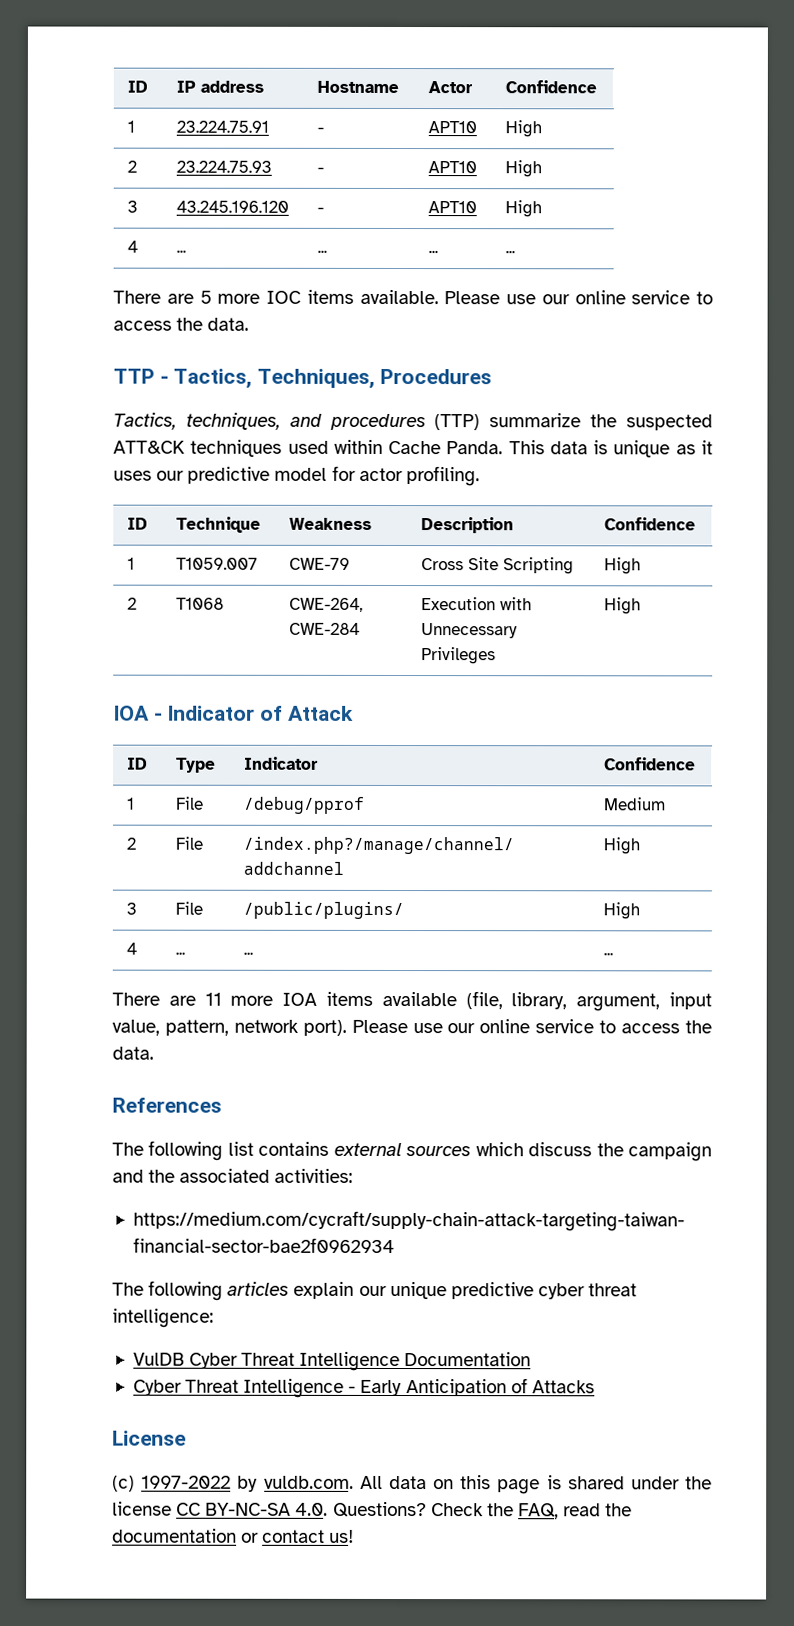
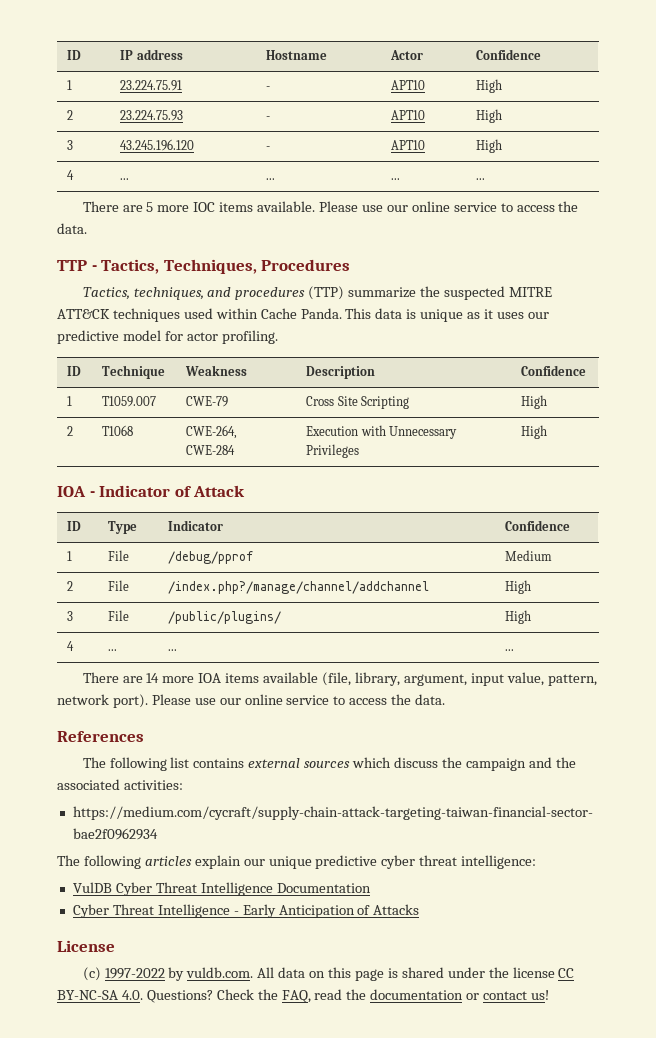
(714, 422) none -> [508,287,552,297] MITRE
[204,992,222,1006] 11 -> [146,673,160,683] 14

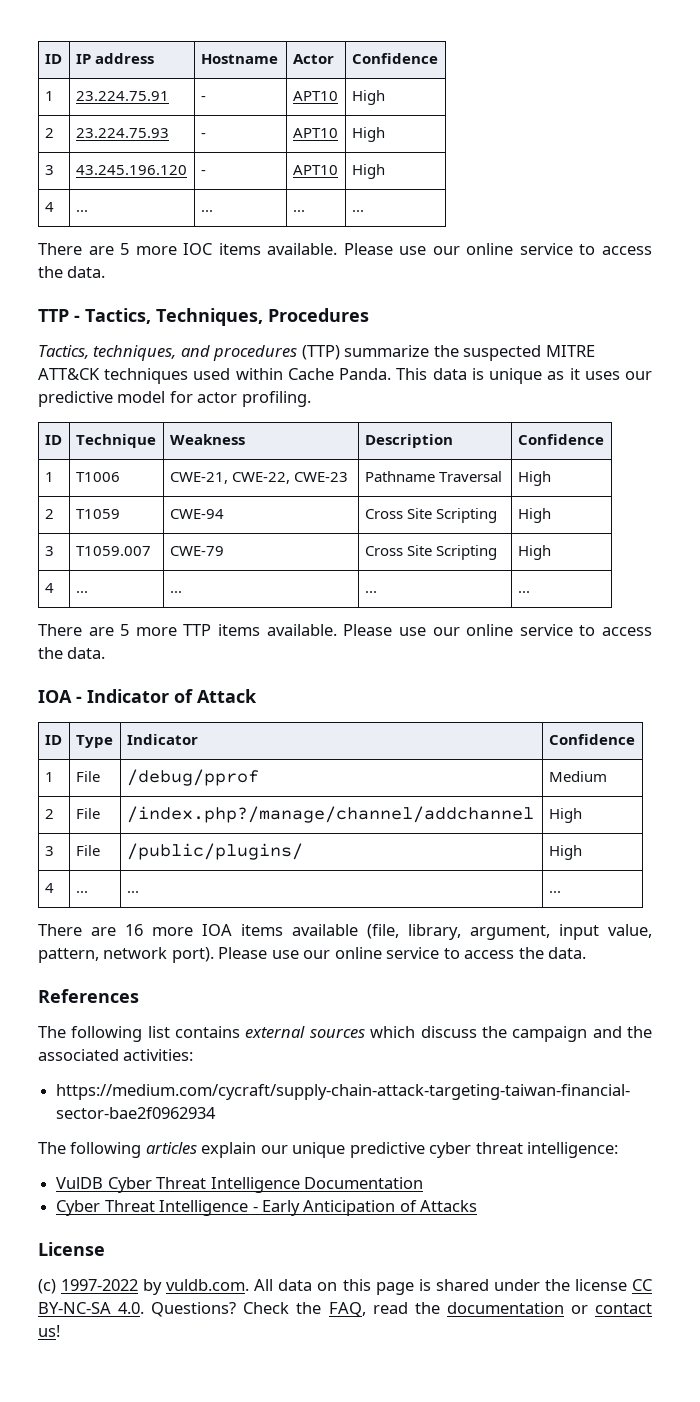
(73, 401) none -> [75,472,120,482] [169,472,348,484] [364,471,502,482] [517,471,551,486] [44,509,54,519] [75,509,120,519] [169,509,224,519] [364,508,497,523] [517,508,551,523] [44,546,54,556] | T1006 | CWE-21, CWE-22, CWE-23 | Pathname Traversal | High // 2 | T1059 | CWE-94 | Cross Site Scripting | High // 3
[67,426,74,436] [102,425,134,436] [186,425,238,439] [186,445,236,455] [306,425,458,439] [306,444,360,458] [521,425,548,439] 2 | T1068 | CWE-264, CWE-284 | Execution with Unnecessary Privileges | High -> [44,583,54,593] [75,591,88,593] [169,591,182,593] [364,591,377,593] [517,591,530,593] [38,624,653,636] [38,647,106,659] 4 | ... | ... | ... | ... // There are 5 more TTP items available. Please use our online service to access the data.
[146,673,160,683] 14 -> [125,924,143,936] 16

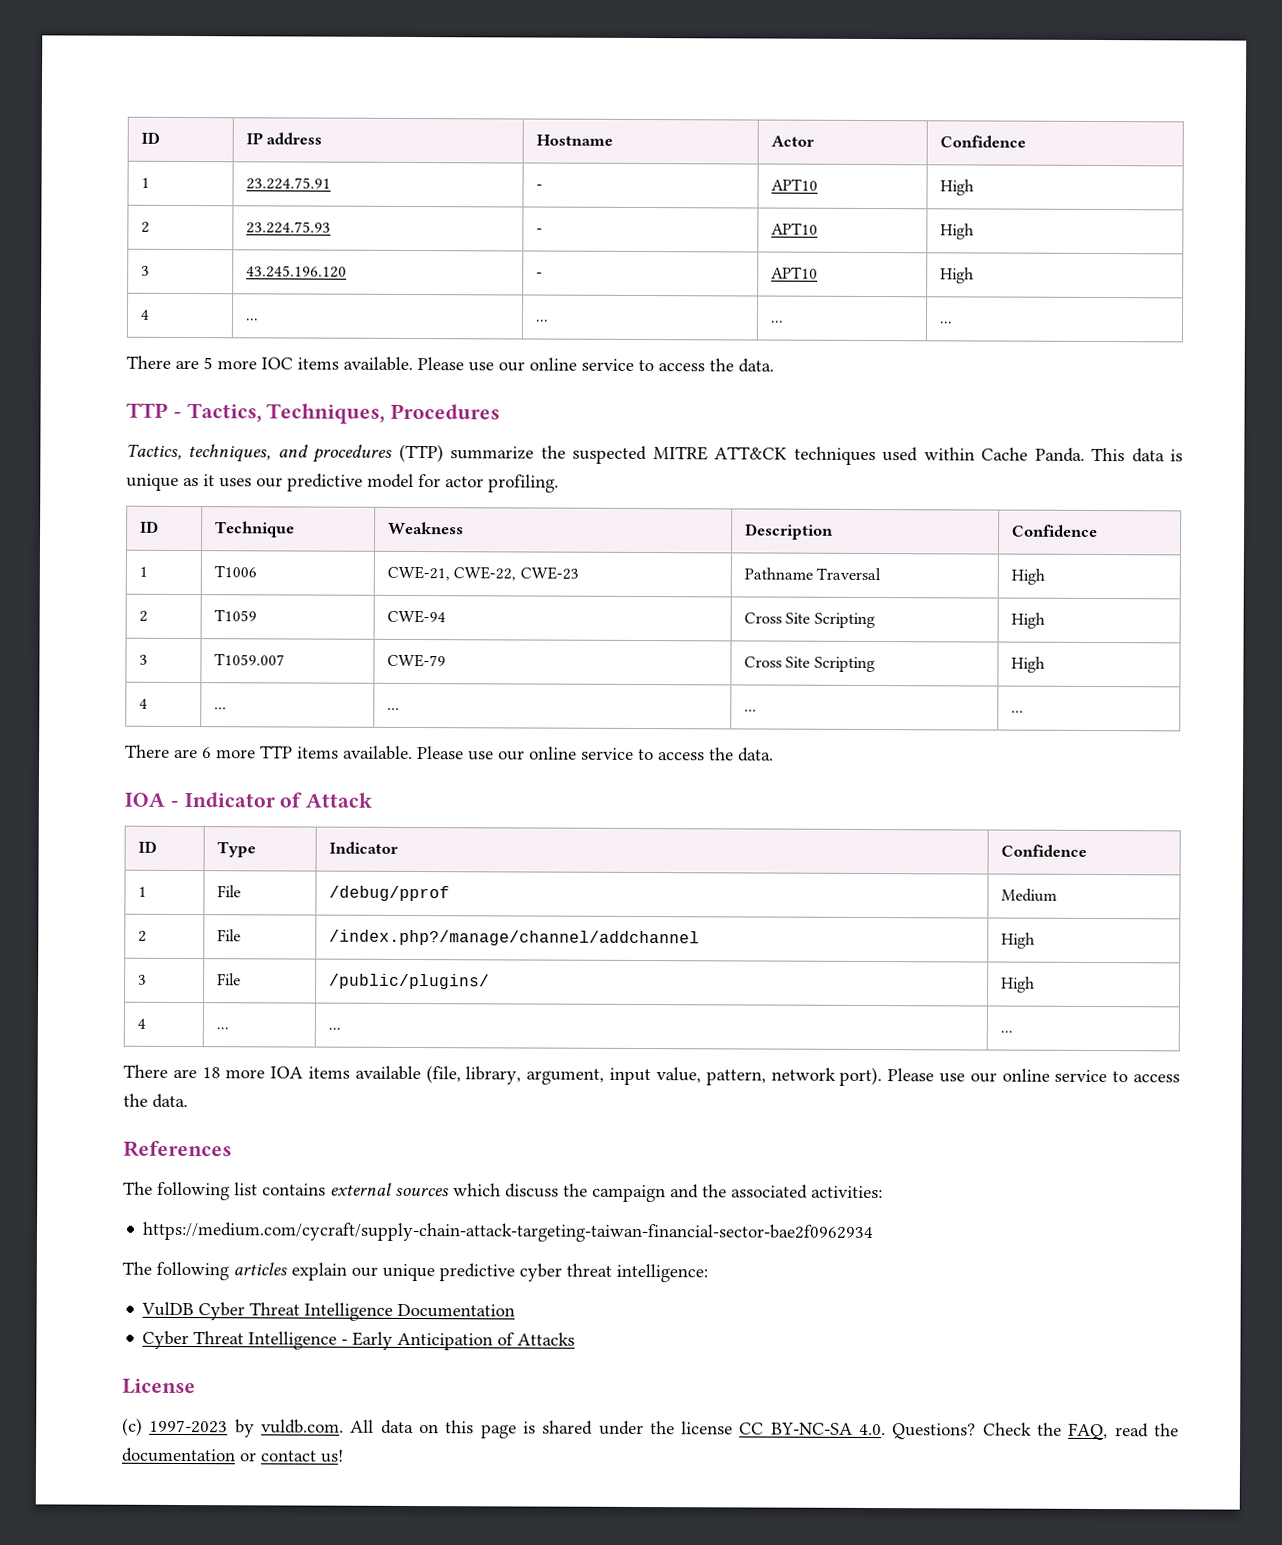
[120,624,130,636] 5 -> [202,747,212,759] 6
[125,924,143,936] 16 -> [201,1067,221,1079] 18
[61,1279,139,1291] 1997-2022 -> [149,1419,229,1434] 1997-2023

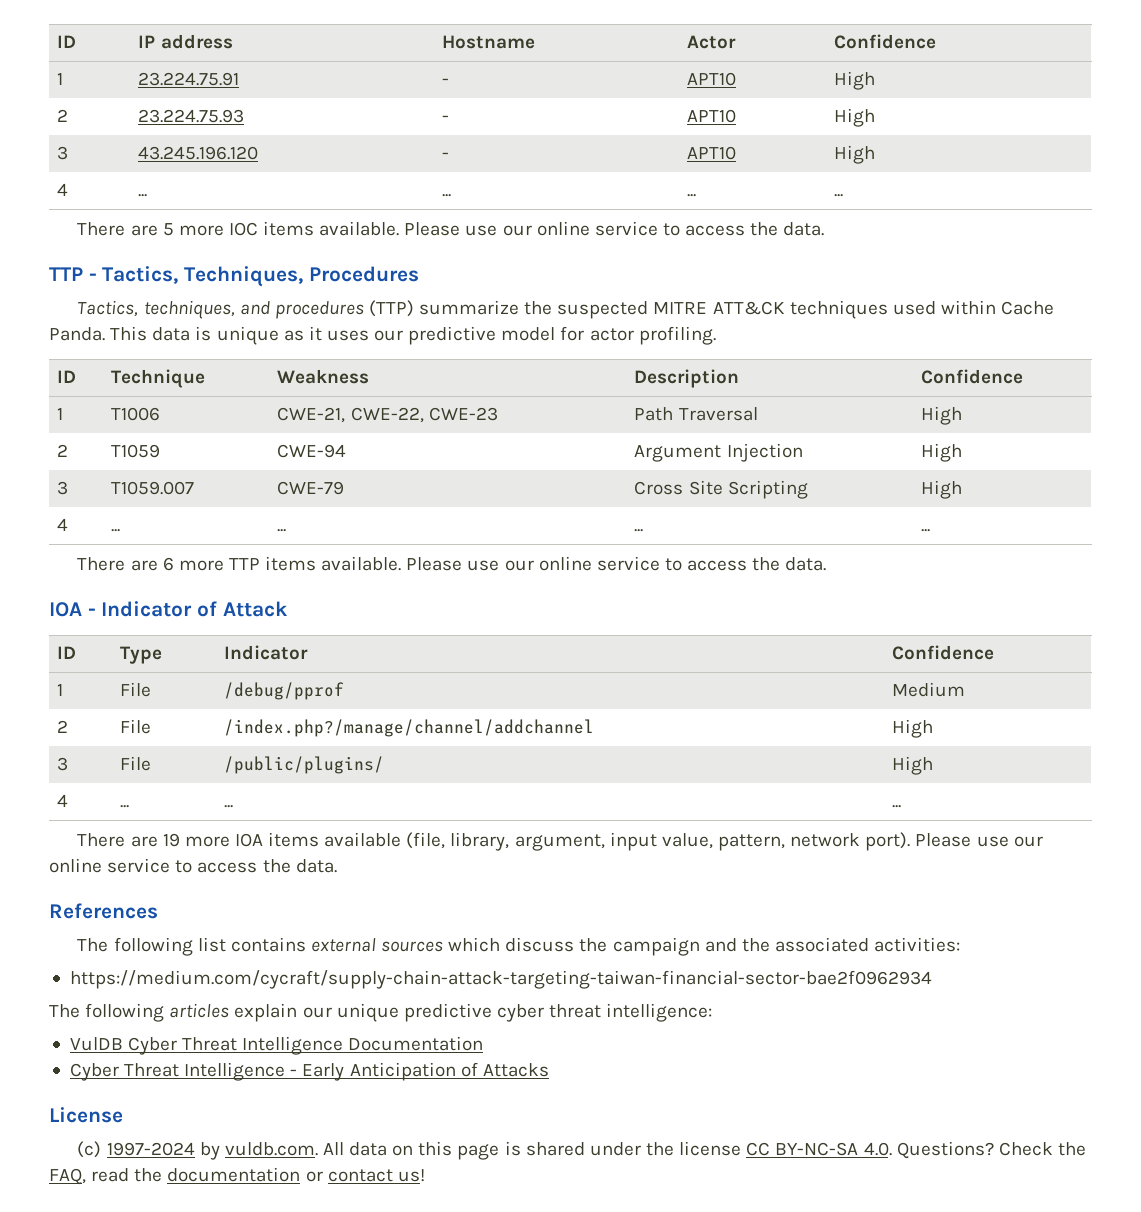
[744,567,814,580] Pathname -> [634,407,674,421] Path
[744,612,875,629] Cross Site Scripting -> [634,443,803,462] Argument Injection
[201,1067,221,1079] 18 -> [162,833,180,847] 19
[149,1419,229,1434] 1997-2023 -> [106,1142,195,1156] 1997-2024

